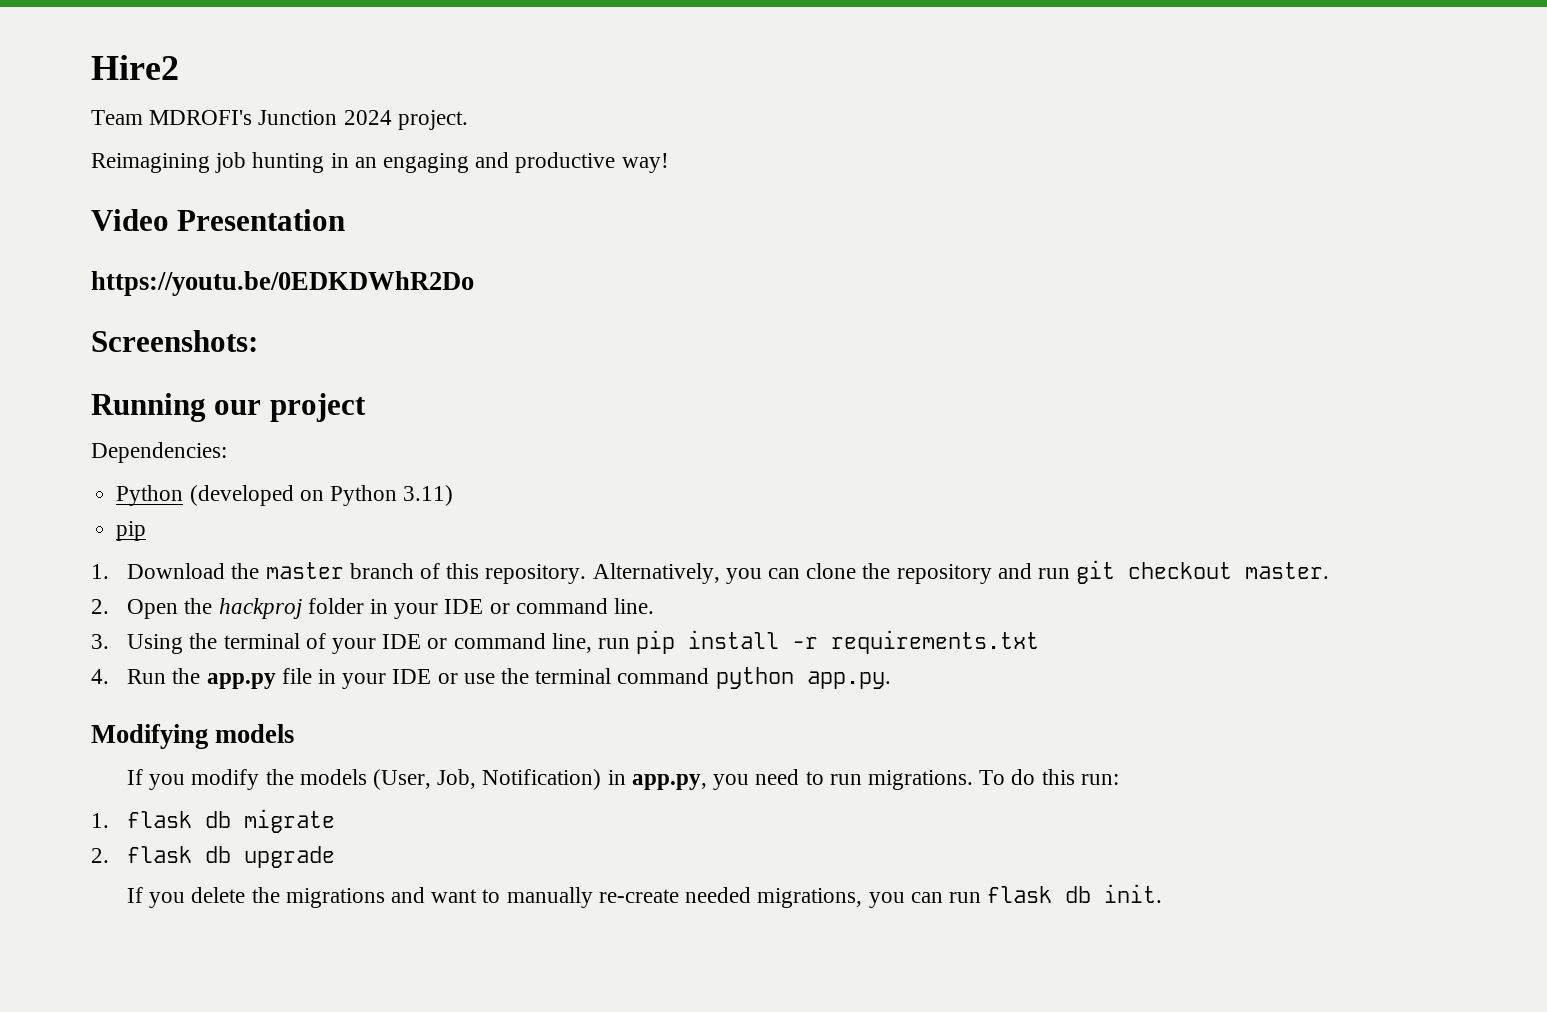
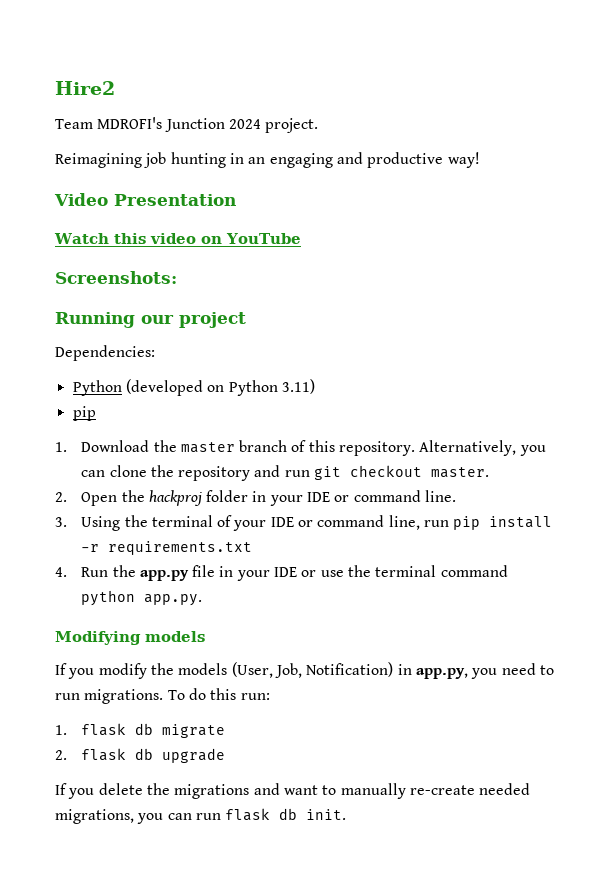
[91,271,474,296] https://youtu.be/0EDKDWhR2Do -> [54,233,301,244] Watch this video on YouTube

